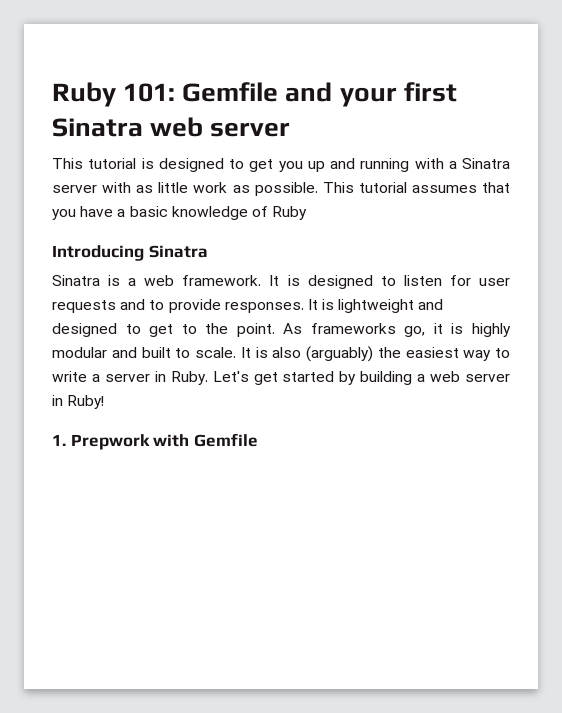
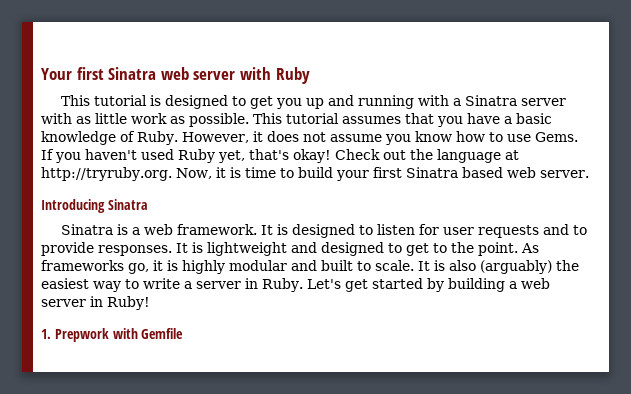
[52,82,397,107] Ruby 101: Gemfile and your -> [41,68,72,80] Your
(291, 129) none -> [239,67,310,84] with Ruby
[272,206,308,220] Ruby -> [137,131,578,145] [41,149,519,163] [41,167,589,181] Ruby. However, it does not assume you know how to use Gems. If you haven't used Ruby yet, that's okay! Check out the language at http://tryruby.org. Now, it is time to build your first Sinatra based web server.

